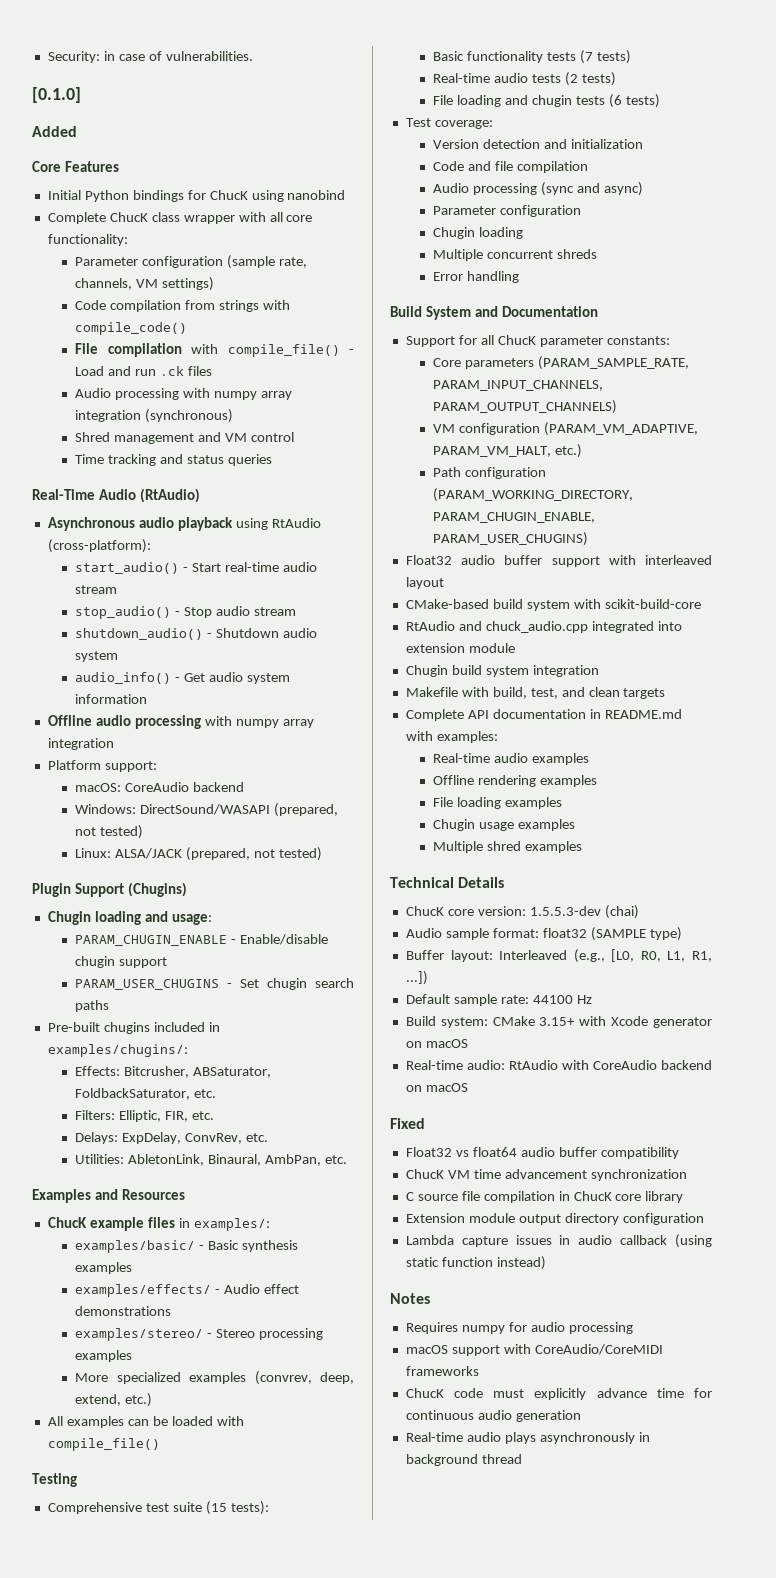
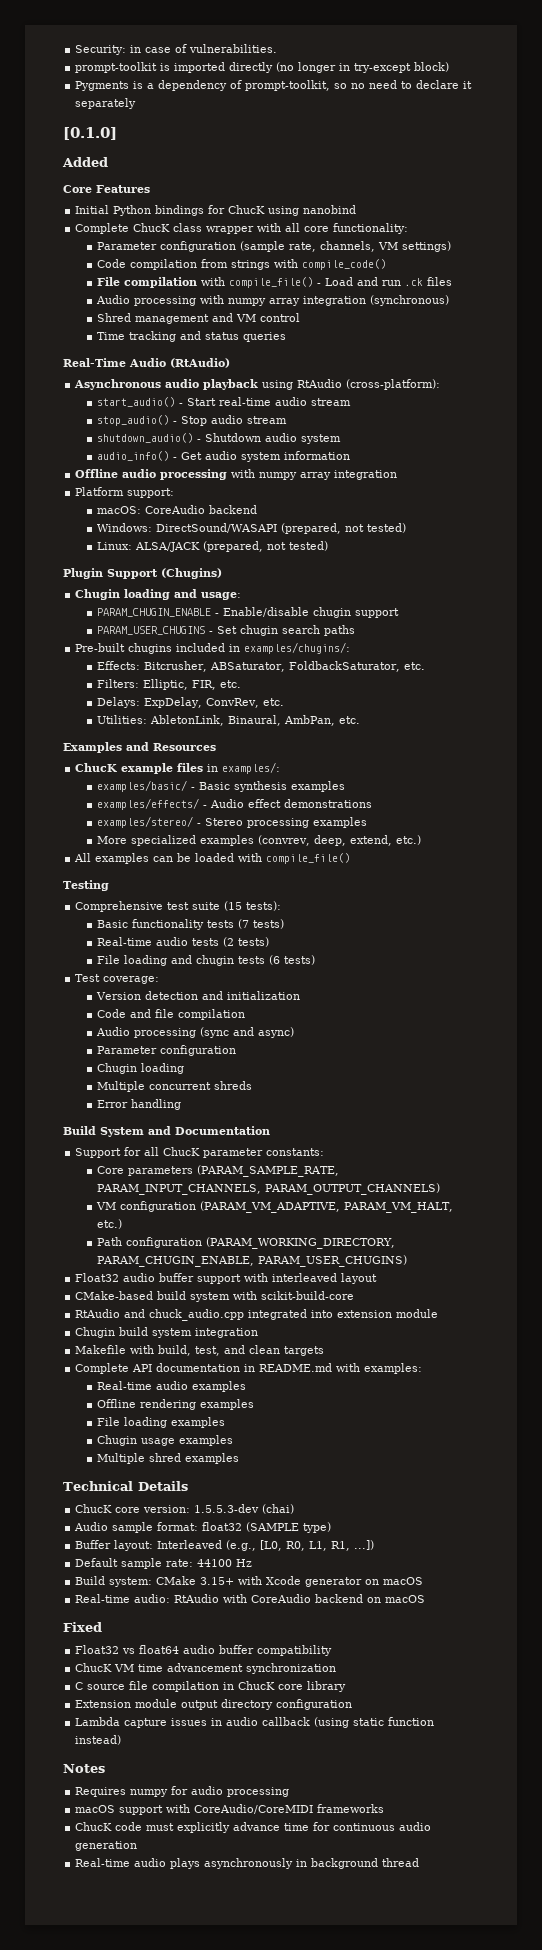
(253, 56) none -> [75,62,450,73] [75,80,473,91] [75,98,137,109] // prompt-toolkit is imported directly (no longer in try-except block) // Pygments is a dependency of prompt-toolkit, so no need to declare it separately

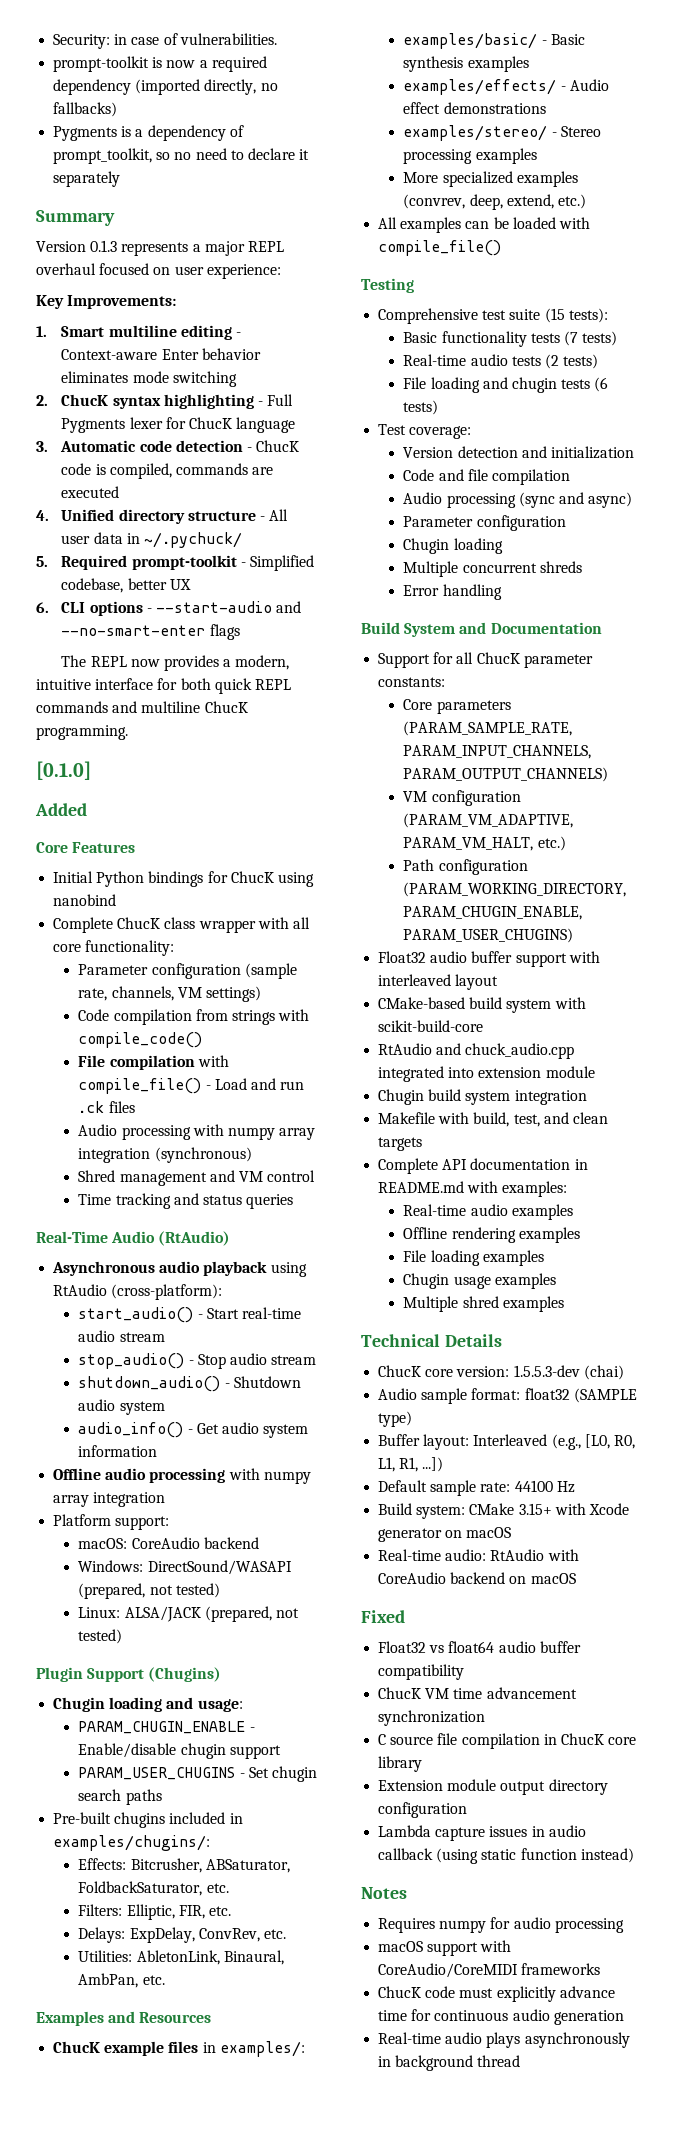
[174,62,450,73] imported directly (no longer in try-except block) -> [166,56,267,72] [53,79,278,95] [53,102,118,117] now a required dependency (imported directly, no fallbacks)
[245,80,331,91] prompt-toolkit, -> [53,148,153,164] prompt_toolkit,
(137, 103) none -> [36,210,115,226] [36,240,284,256] [36,263,281,279] [36,295,177,309] [36,325,241,340] [61,348,261,360] [61,371,237,387] [36,394,294,409] [61,417,296,433] [36,440,300,452] [61,463,274,479] [61,486,120,498] [36,509,289,524] [61,532,242,548] [36,555,314,571] [61,578,191,593] [36,601,302,616] [61,624,240,640] [61,655,290,671] [36,678,291,694] [36,701,248,713] [36,725,128,740] // Summary // Version 0.1.3 represents a major REPL overhaul focused on user experience: // Key Improvements: // 1. Smart multiline editing - Context-aware Enter behavior eliminates mode switching // 2. ChucK syntax highlighting - Full Pygments lexer for ChucK language // 3. Automatic code detection - ChucK code is compiled, commands are executed // 4. Unified directory structure - All user data in ~/.pychuck/ // 5. Required prompt-toolkit - Simplified codebase, better UX // 6. CLI options - --start-audio and --no-smart-enter flags // The REPL now provides a modern, intuitive interface for both quick REPL commands and multiline ChucK programming.

